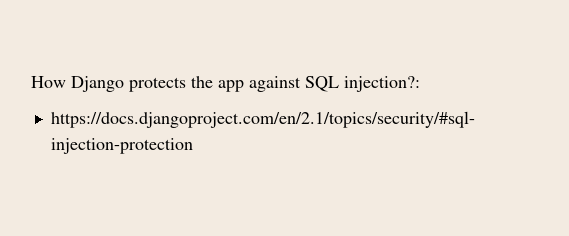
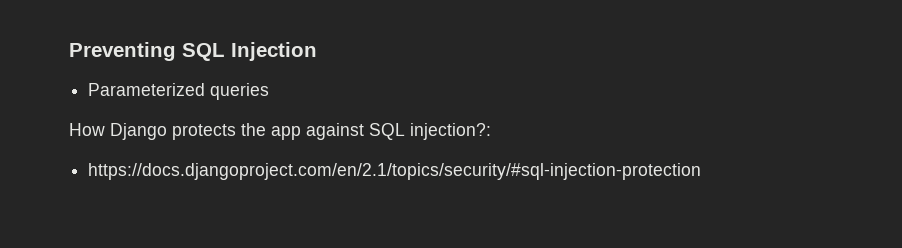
(31, 82) none -> [69,42,317,61] [88,83,270,100] Preventing SQL Injection // Parameterized queries //

